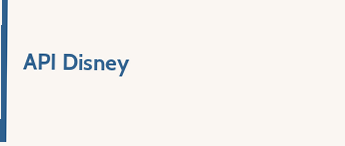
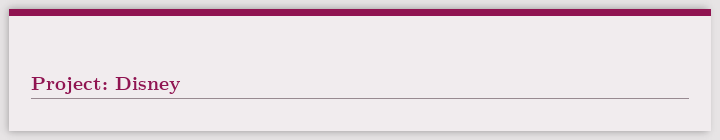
[23,53,57,70] API -> [31,77,108,94] Project:

